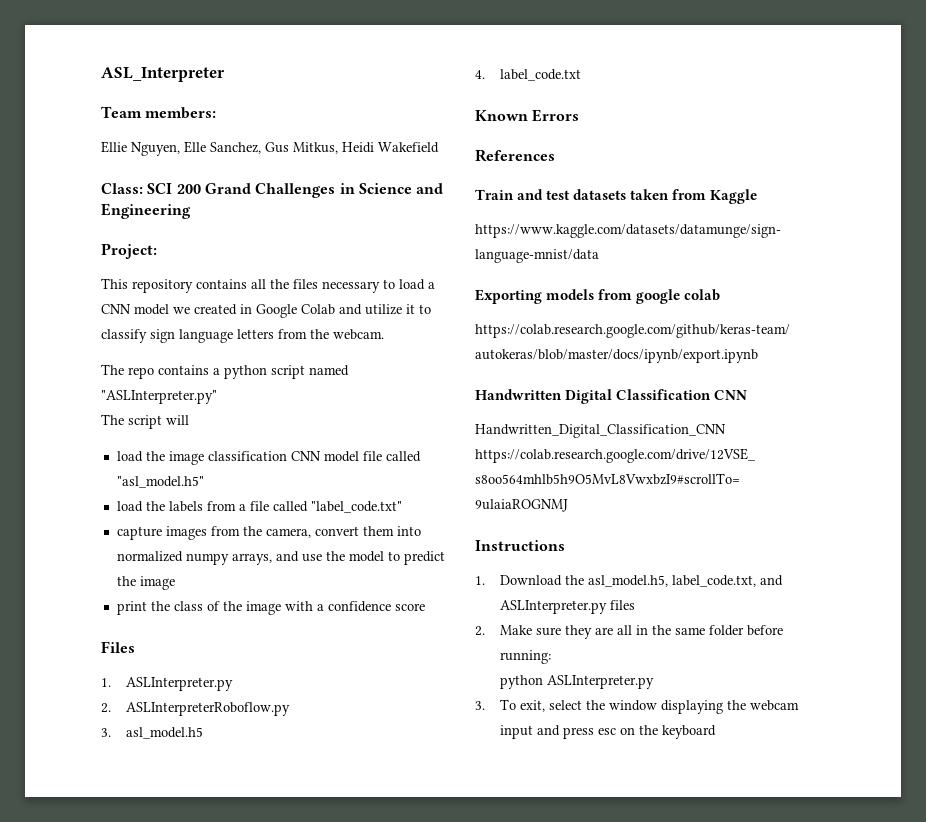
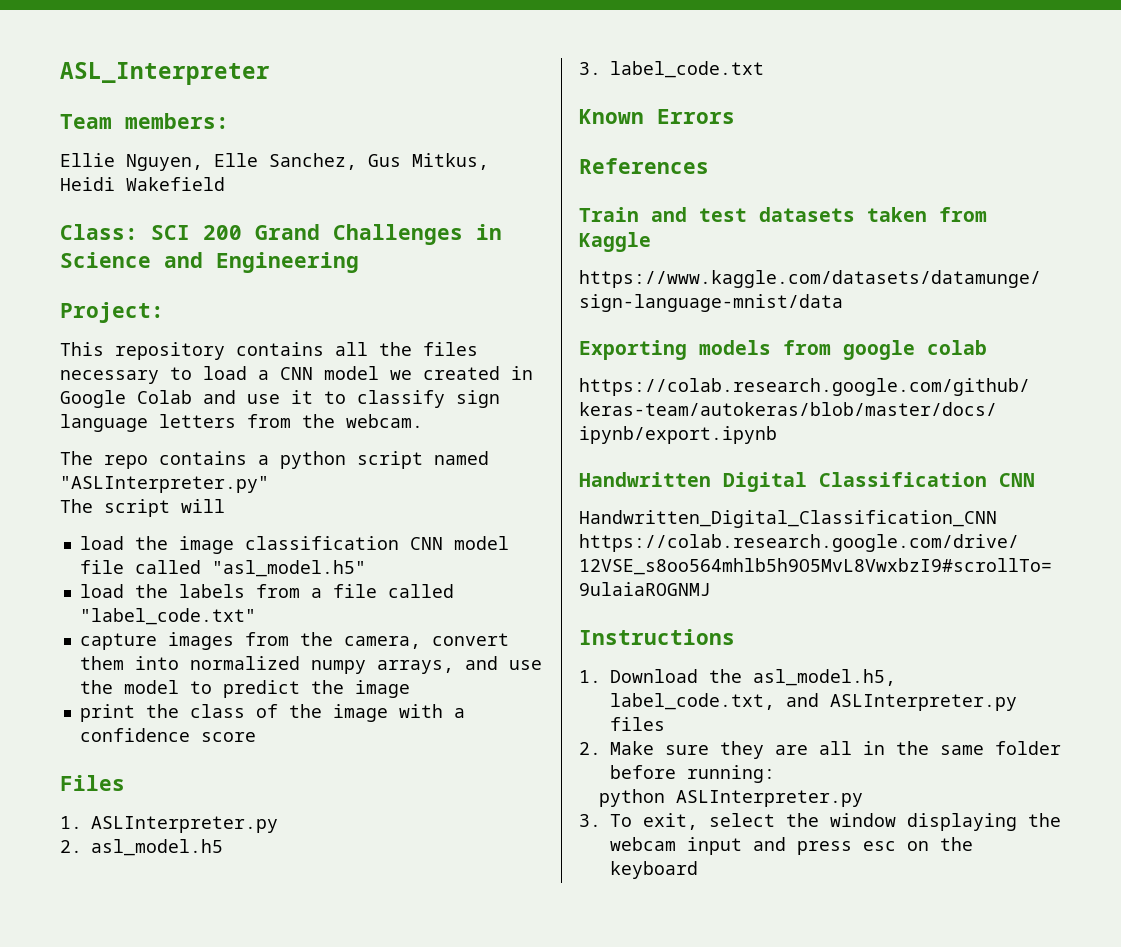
[365,304,402,315] utilize -> [247,394,280,404] use
[125,702,290,716] [101,728,111,737] ASLInterpreterRoboflow.py // 3. -> (82, 846) none
[475,70,485,79] 4. -> [579,62,601,75] 3.

